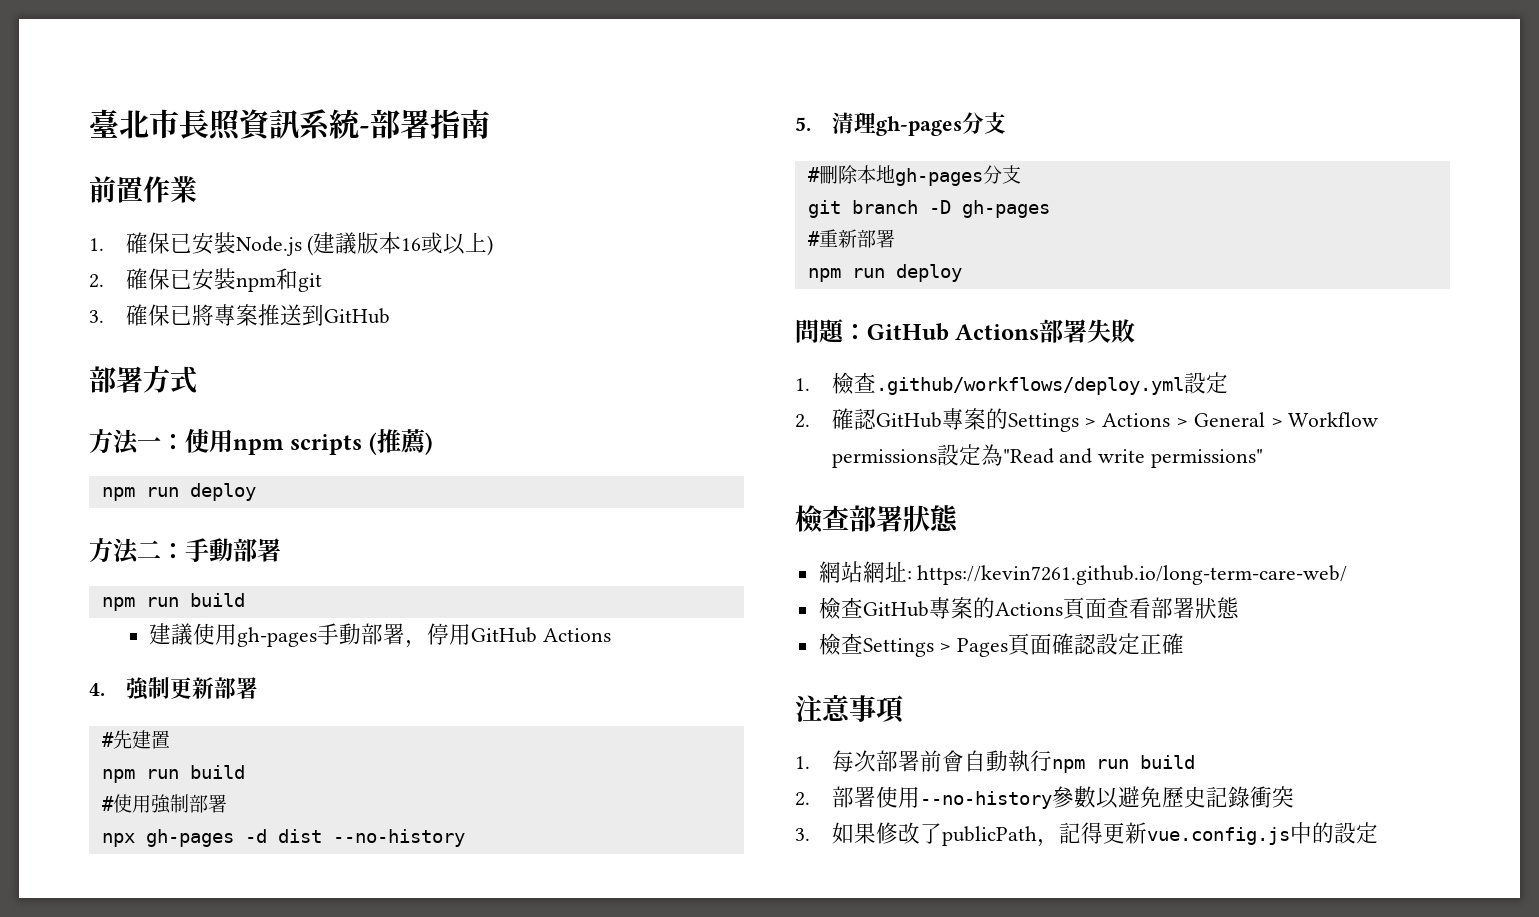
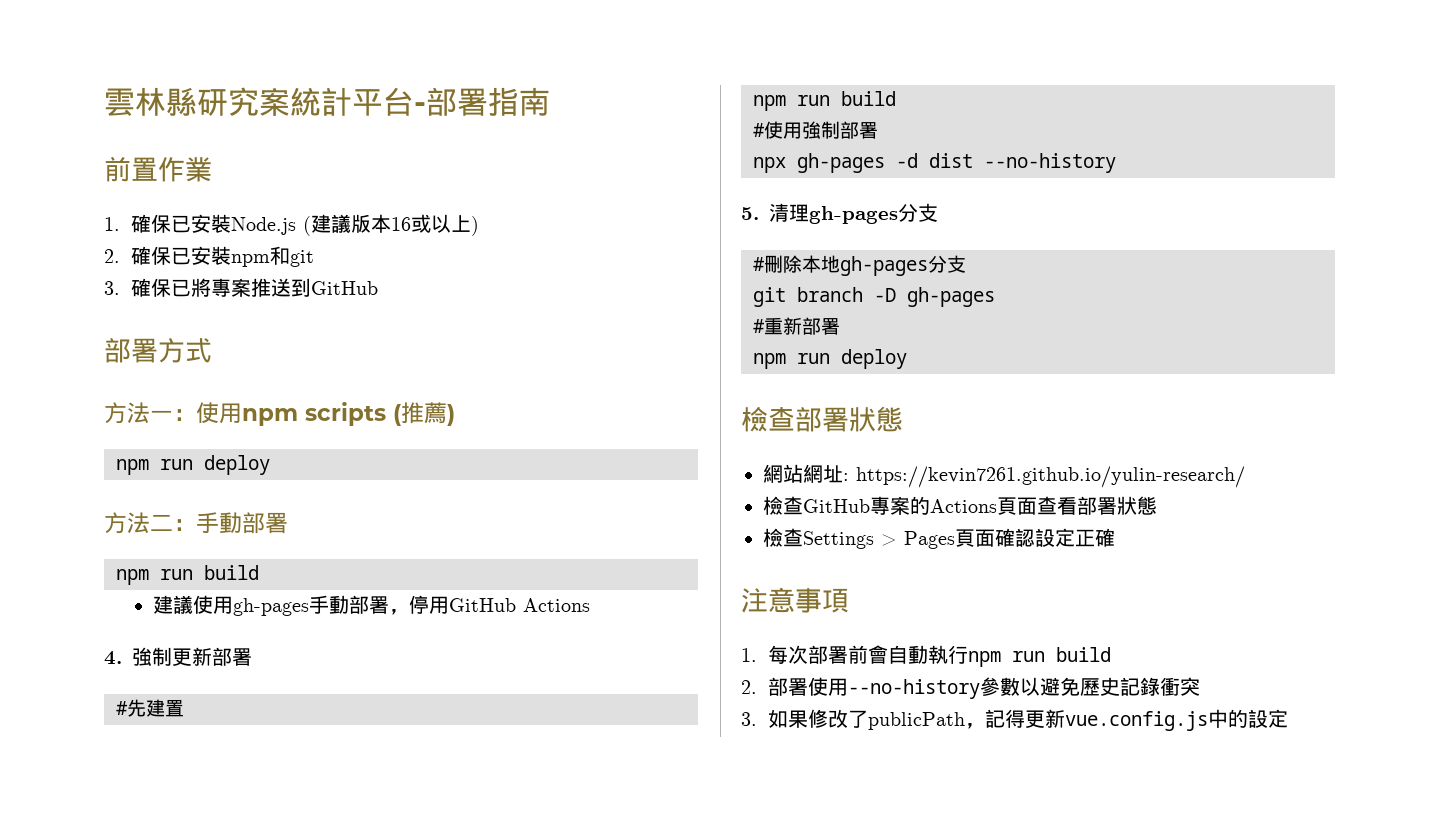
[89,109,361,141] 臺北市長照資訊系統 -> [104,87,414,116] 雲林縣研究案統計平台
[795,319,1136,343] [795,372,1228,395] [795,408,1379,432] [831,444,1264,468] // 問題：GitHub Actions部署失敗 // 1.檢查.github/workflows/deploy.yml設定 // 2.確認GitHub專案的Settings > Actions > General > Workflow permissions設定為"Read and write permissions" -> (907, 359) none
[917,565,1348,585] https://kevin7261.github.io/long-term-care-web/ -> [856,466,1245,488] https://kevin7261.github.io/yulin-research/

